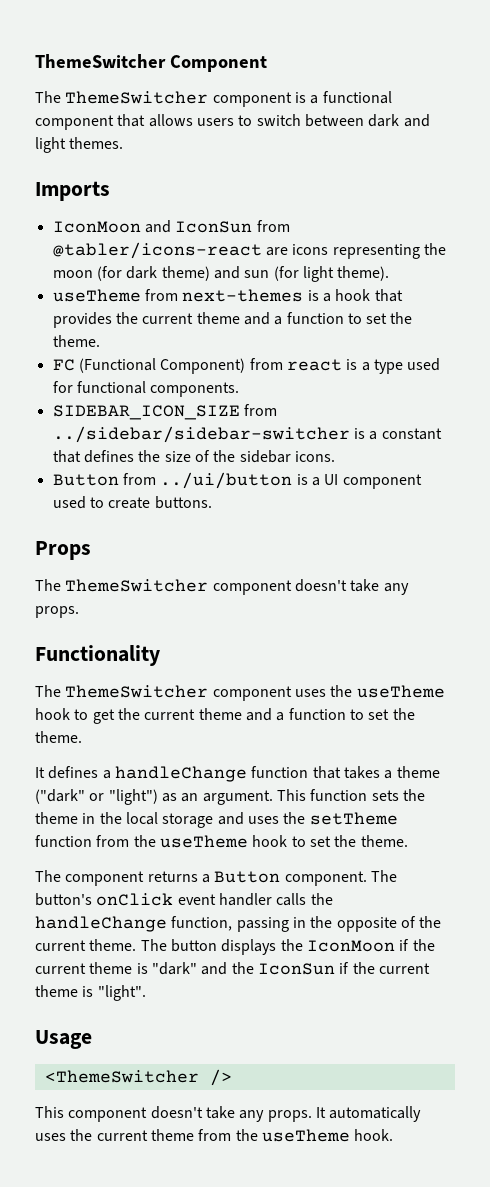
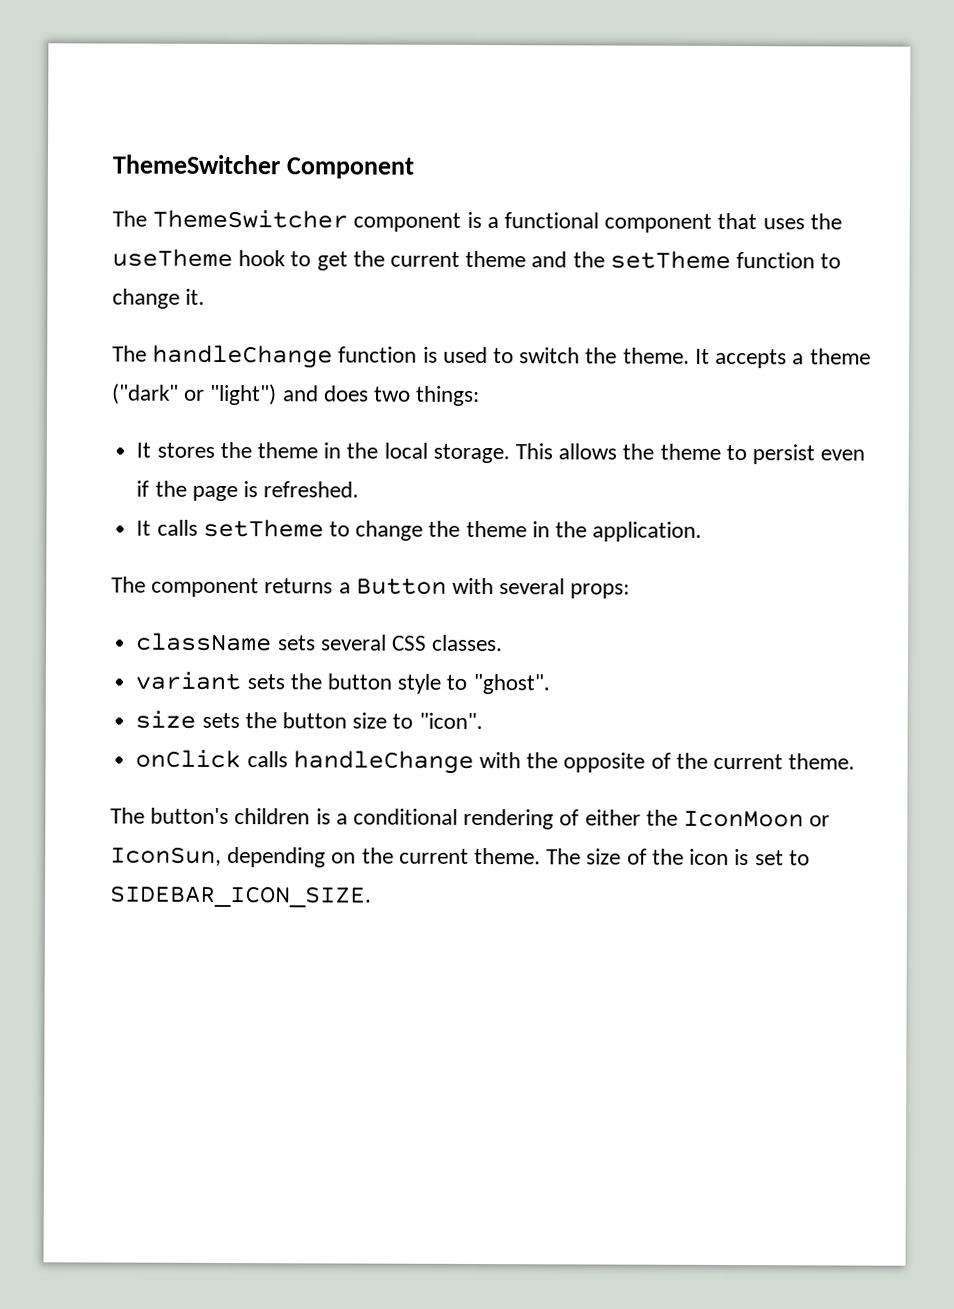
[148,114,430,127] [35,137,124,153] [35,181,110,201] [52,220,290,233] [52,242,446,259] [52,266,390,282] [52,289,403,302] [52,312,413,328] [52,335,100,347] [52,358,441,374] [52,381,240,397] [52,404,277,420] [52,426,442,443] [52,450,335,463] [52,472,422,489] [52,496,212,509] [35,541,91,560] [35,579,409,595] [35,606,79,618] [35,645,160,666] [35,685,292,701] allows users to switch between dark and light themes. // Imports // IconMoon and IconSun from @tabler/icons-react are icons representing the moon (for dark theme) and sun (for light theme). // useTheme from next-themes is a hook that provides the current theme and a function to set the theme. // FC (Functional Component) from react is a type used for functional components. // SIDEBAR_ICON_SIZE from ../sidebar/sidebar-switcher is a constant that defines the size of the sidebar icons. // Button from ../ui/button is a UI component used to create buttons. // Props // The ThemeSwitcher component doesn't take any props. // Functionality // The ThemeSwitcher component -> (758, 221) none
[276,708,415,721] [35,731,82,743] [35,766,380,782] a function to set the theme. // It defines a handleChange function that takes -> [572,250,842,270] [112,288,206,309] [112,344,788,369] the setTheme function to change it. // The handleChange function is used to switch the theme. It accepts
[161,789,399,805] as an argument. This function sets -> [282,385,481,407] [136,442,215,458] and does two things: // It stores
[162,812,398,828] [35,835,408,848] storage and uses the setTheme function from the useTheme hook to set the theme. -> [432,443,866,465] [136,480,360,502] [136,518,703,542] storage. This allows the theme to persist even if the page is refreshed. // It calls setTheme to change the theme in the application.
[284,870,397,886] [35,893,333,906] [35,916,306,932] component. The button's onClick event handler calls the handleChange function, passing in -> [452,577,631,599] [136,632,504,652] [135,671,550,695] [135,710,483,730] [135,749,521,774] with several props: // className sets several CSS classes. // variant sets the button style to "ghost". // size sets the button size to "icon". // onClick calls handleChange with
[140,939,435,955] [35,962,430,975] [35,985,146,1001] [35,1030,92,1049] [44,1069,232,1086] [35,1106,422,1122] [35,1129,394,1142] The button displays the IconMoon if the current theme is "dark" and the IconSun if the current theme is "light". // Usage // <ThemeSwitcher /> // This component doesn't take any props. It automatically uses the current theme from the useTheme hook. -> [110,807,831,830] [110,846,810,868] [109,885,372,908] // The button's children is a conditional rendering of either the IconMoon or IconSun, depending on the current theme. The size of the icon is set to SIDEBAR_ICON_SIZE.

